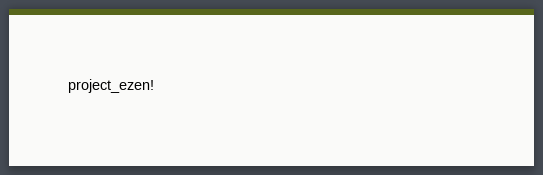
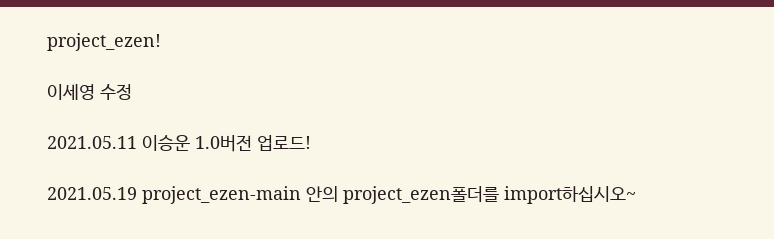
(154, 86) none -> [47,84,132,100] [47,135,311,152] [47,186,636,204] // 이세영 수정 // 2021.05.11 이승운 1.0버전 업로드! // 2021.05.19 project_ezen-main 안의 project_ezen폴더를 import하십시오~

